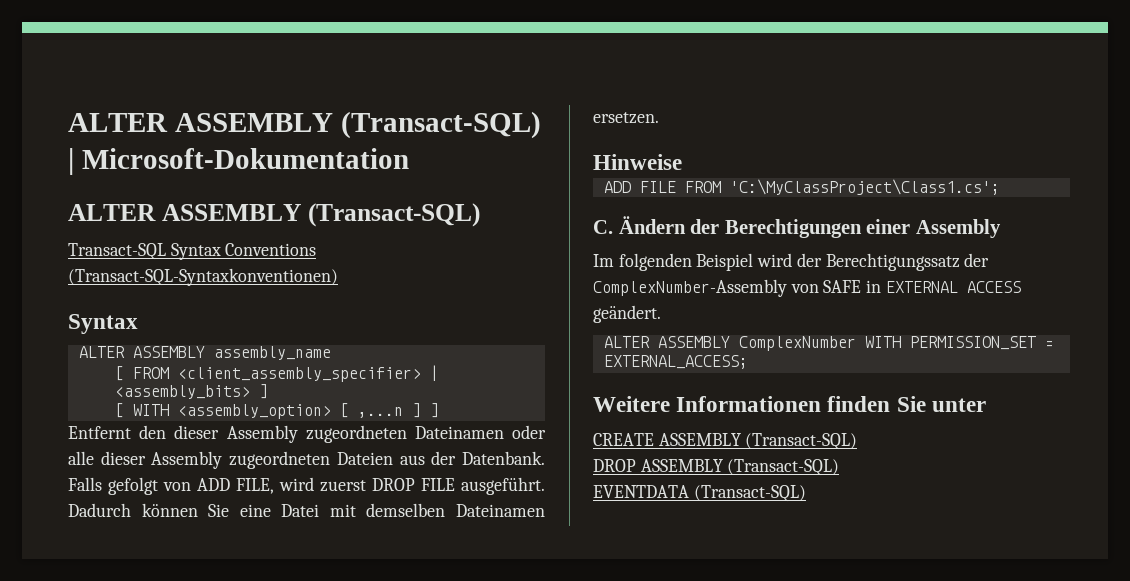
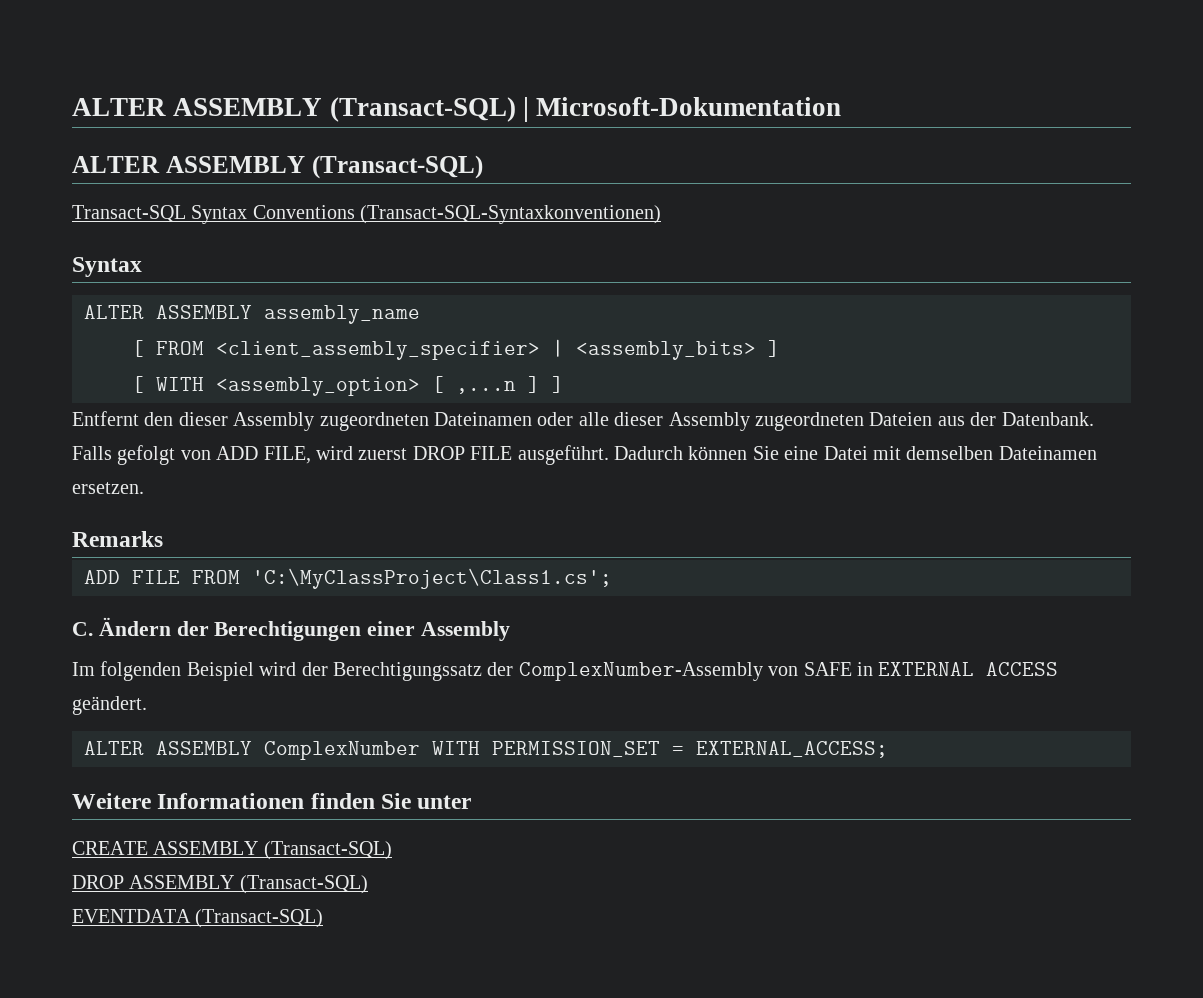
[593,154,682,170] Hinweise -> [72,531,163,547] Remarks

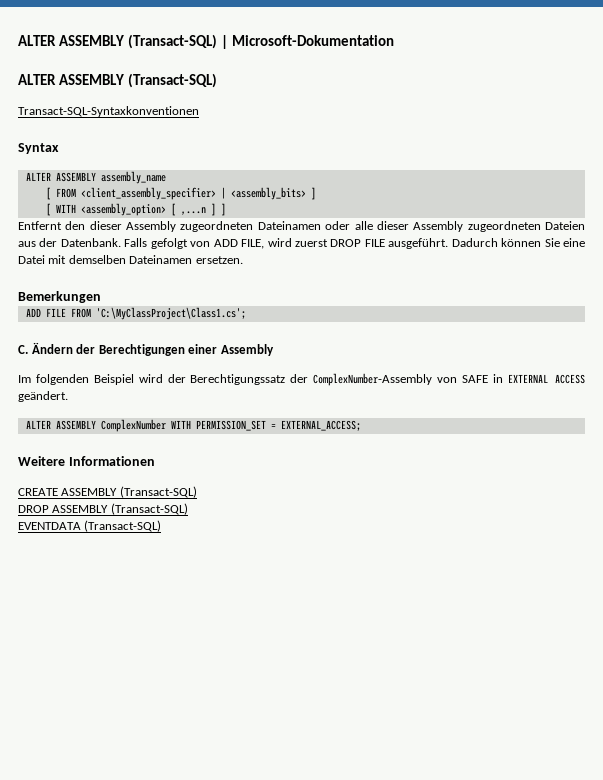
[72,205,662,224] Transact-SQL Syntax Conventions (Transact-SQL-Syntaxkonventionen) -> [18,106,199,117] Transact-SQL-Syntaxkonventionen
[72,531,163,547] Remarks -> [18,291,101,303] Bemerkungen
[310,793,472,809] finden Sie unter -> (155, 461) none

